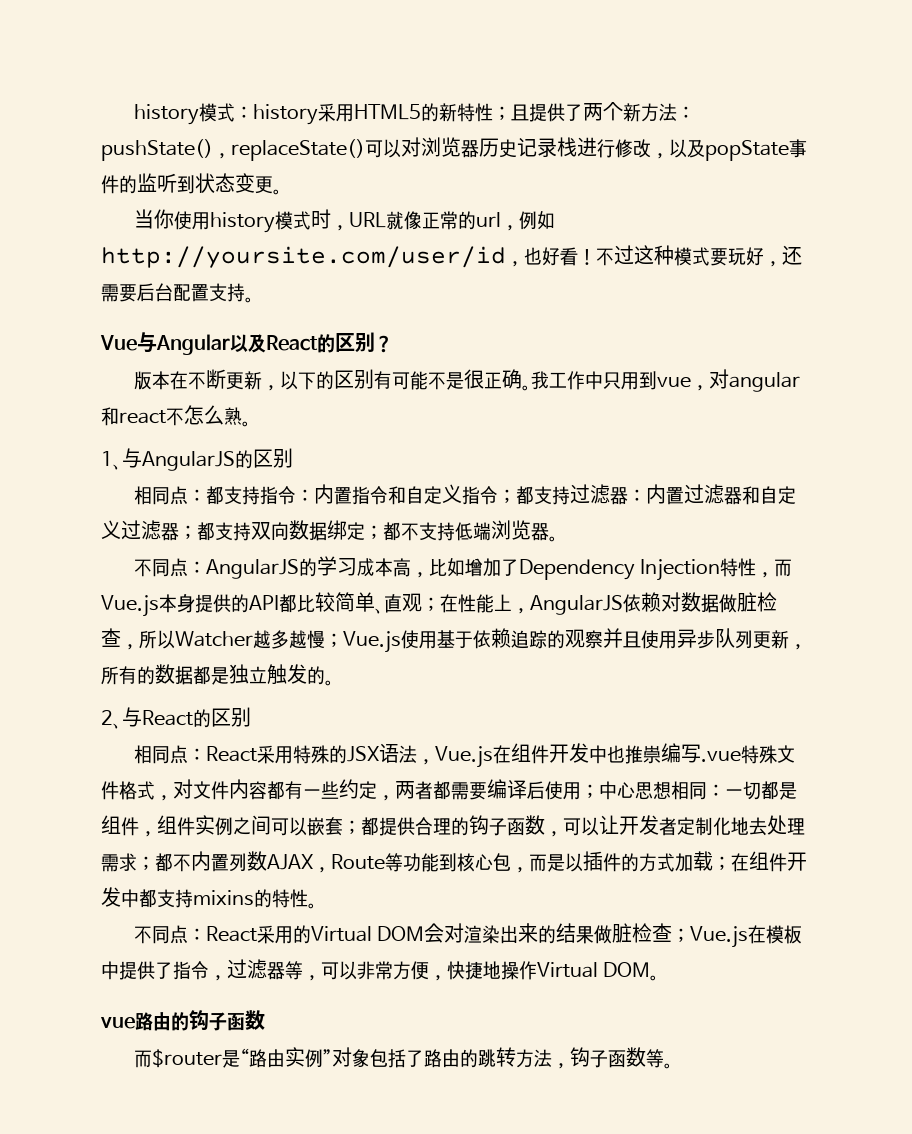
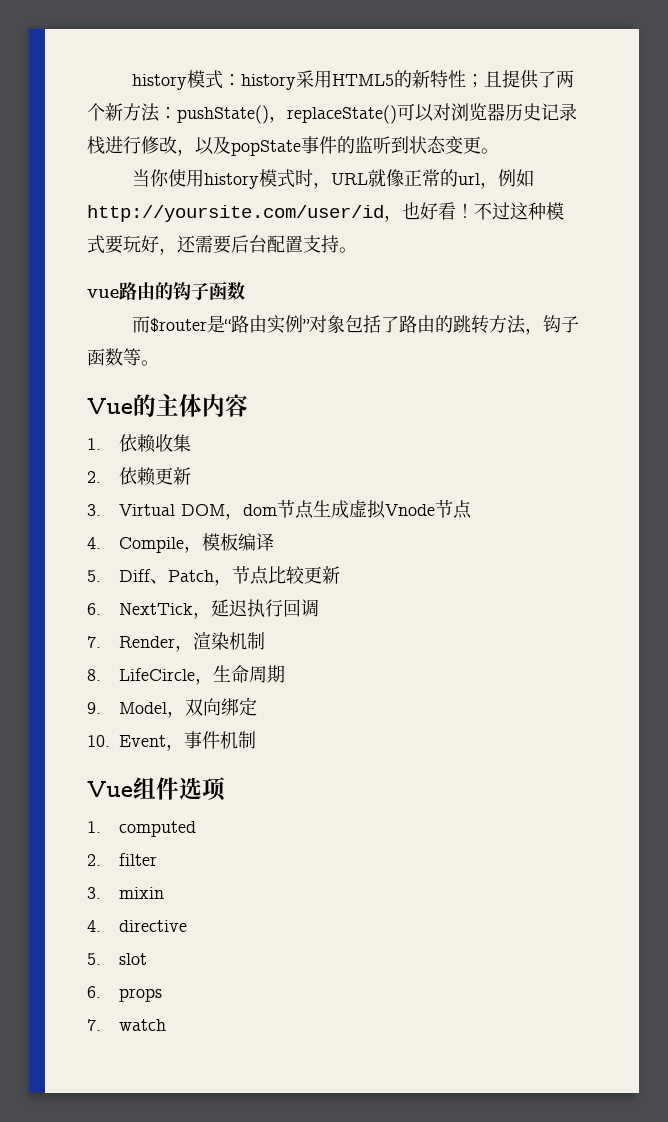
[100,332,393,355] [133,369,800,392] [101,405,251,427] [101,448,293,471] [133,484,796,505] [101,520,558,542] [133,556,793,581] [101,592,777,617] [101,628,807,653] [101,664,334,686] [101,707,251,729] [133,743,795,768] [101,779,797,801] [101,815,805,837] [101,851,807,873] [101,887,317,909] [133,923,803,948] [101,959,660,981] // Vue与Angular以及React的区别？ // 版本在不断更新，以下的区别有可能不是很正确。我工作中只用到vue，对angular和react不怎么熟。 // 1、与AngularJS的区别 // 相同点：都支持指令：内置指令和自定义指令；都支持过滤器：内置过滤器和自定义过滤器；都支持双向数据绑定；都不支持低端浏览器。 // 不同点：AngularJS的学习成本高，比如增加了Dependency Injection特性，而Vue.js本身提供的API都比较简单、直观；在性能上，AngularJS依赖对数据做脏检查，所以Watcher越多越慢；Vue.js使用基于依赖追踪的观察并且使用异步队列更新，所有的数据都是独立触发的。 // 2、与React的区别 // 相同点：React采用特殊的JSX语法，Vue.js在组件开发中也推崇编写.vue特殊文件格式，对文件内容都有一些约定，两者都需要编译后使用；中心思想相同：一切都是组件，组件实例之间可以嵌套；都提供合理的钩子函数，可以让开发者定制化地去处理需求；都不内置列数AJAX，Route等功能到核心包，而是以插件的方式加载；在组件开发中都支持mixins的特性。 // 不同点：React采用的Virtual DOM会对渲染出来的结果做脏检查；Vue.js在模板中提供了指令，过滤器等，可以非常方便，快捷地操作Virtual DOM。 -> (357, 250) none
(673, 1066) none -> [87,394,248,417] [87,434,191,453] [87,467,191,486] [87,500,472,520] [87,533,274,553] [87,566,340,586] [87,599,319,619] [87,632,265,652] [87,665,285,685] [87,697,257,718] [87,731,256,751] [87,777,226,801] [87,821,196,837] [87,853,157,866] [87,887,164,899] [87,920,187,932] [87,953,147,965] [87,986,162,1002] [87,1019,166,1031] // Vue的主体内容 // 1.依赖收集 // 2.依赖更新 // 3. Virtual DOM，dom节点生成虚拟Vnode节点 // 4. Compile，模板编译 // 5. Diff、Patch，节点比较更新 // 6. NextTick，延迟执行回调 // 7. Render，渲染机制 // 8. LifeCircle，生命周期 // 9. Model，双向绑定 // 10. Event，事件机制 // Vue组件选项 // 1. computed // 2. filter // 3. mixin // 4. directive // 5. slot // 6. props // 7. watch

